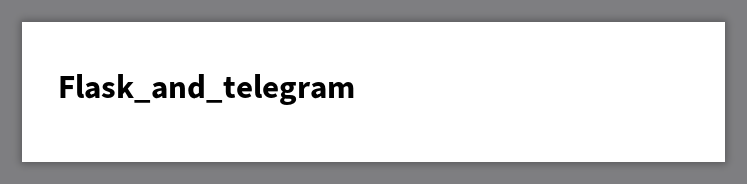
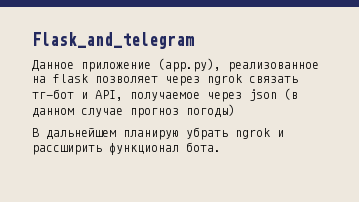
(355, 89) none -> [32,58,319,72] [32,74,298,86] [32,88,298,102] [32,104,235,118] [32,127,284,140] [32,142,221,155] // Данное приложение (app.py), реализованное на flask позволяет через ngrok связать тг-бот и API, получаемое через json (в данном случае прогноз погоды) // В дальнейшем планирую убрать ngrok и рассширить функционал бота.

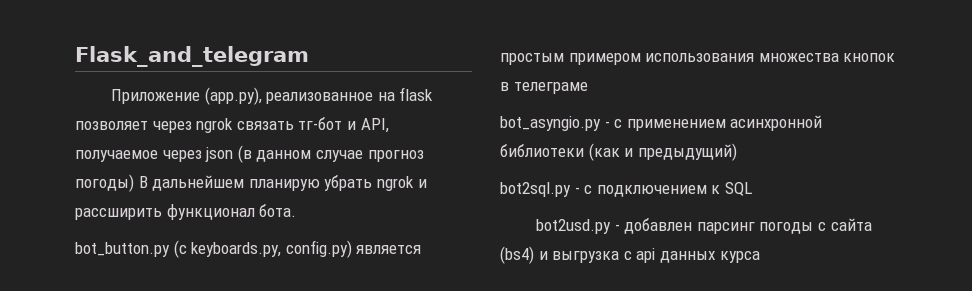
[32,60,151,72] Данное приложение -> [111,89,201,104] Приложение
(235, 111) // -> (134, 183) none
(221, 147) none -> [75,240,422,258] [500,53,896,65] [500,82,588,94] [500,115,823,131] [500,143,737,161] [500,182,752,197] [536,218,872,234] [500,246,760,264] // bot_button.py (с keyboards.py, config.py) является простым примером использования множества кнопок в телеграме // bot_asyngio.py - с применением асинхронной библиотеки (как и предыдущий) // bot2sql.py - с подключением к SQL // bot2usd.py - добавлен парсинг погоды с сайта (bs4) и выгрузка с api данных курса

